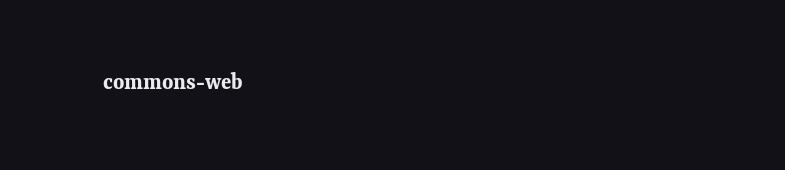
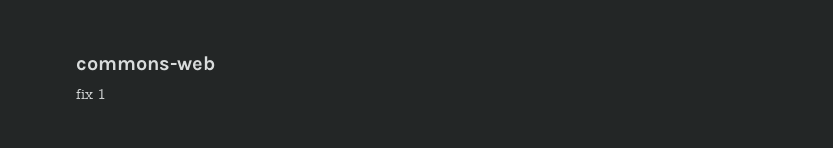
(243, 80) none -> [76,89,106,99] // fix 1

